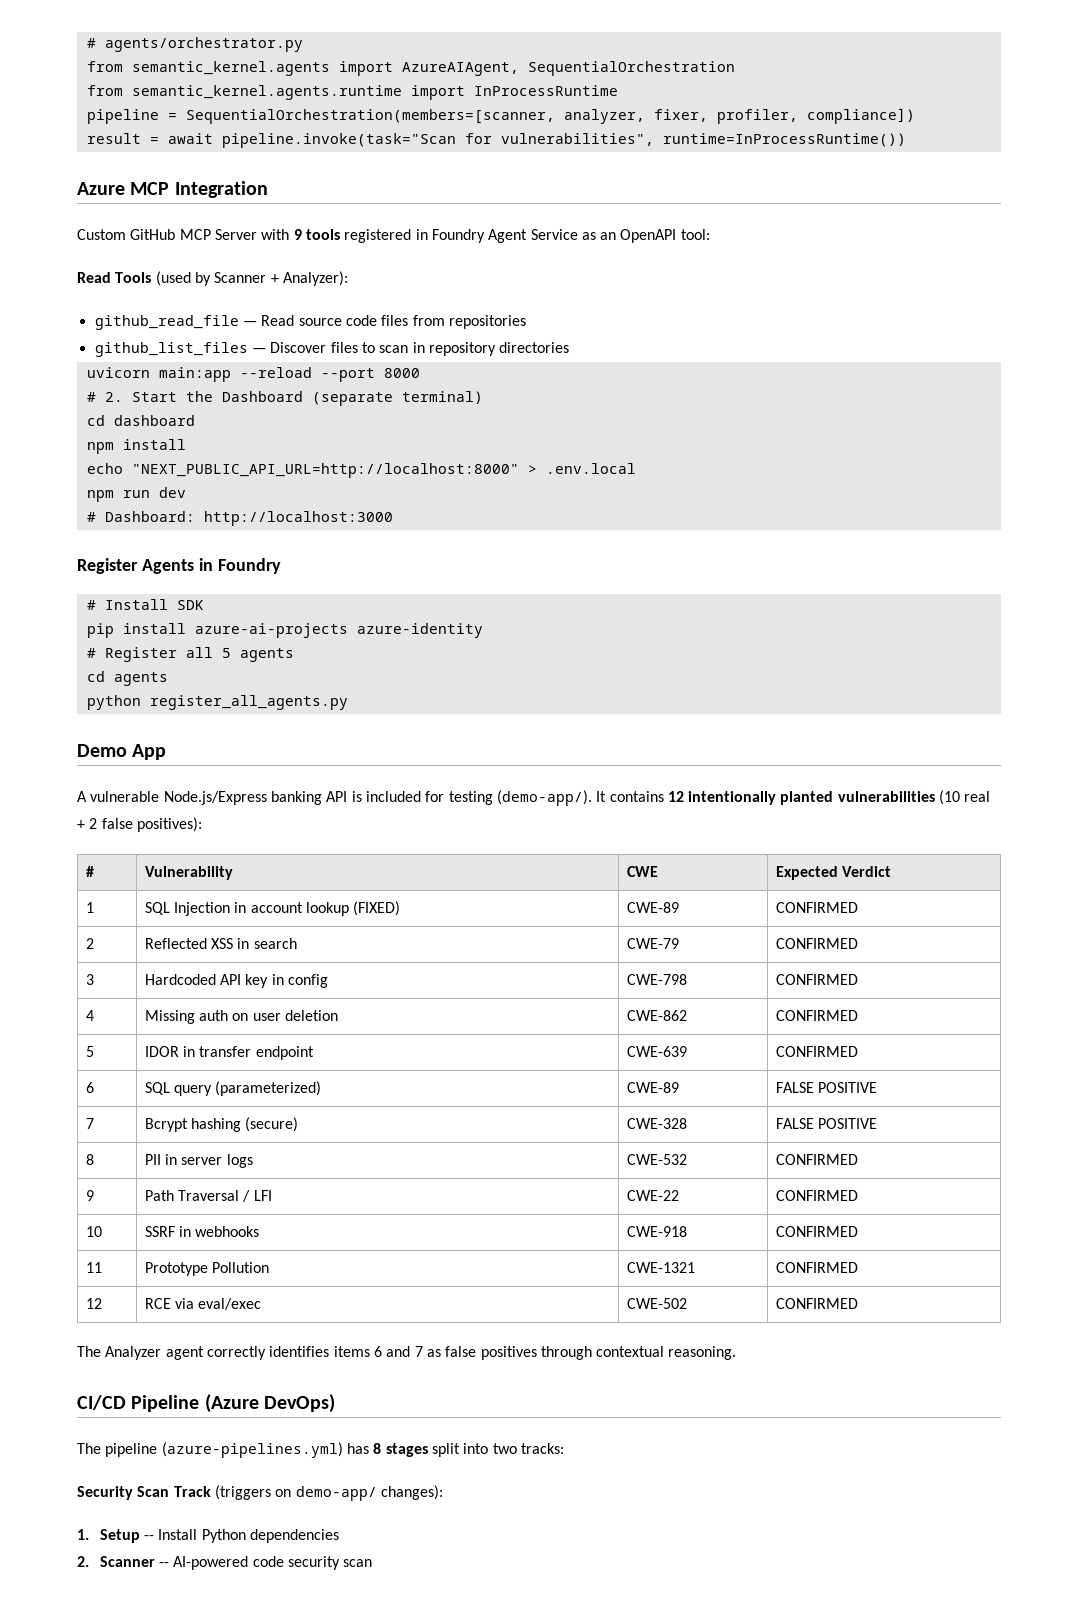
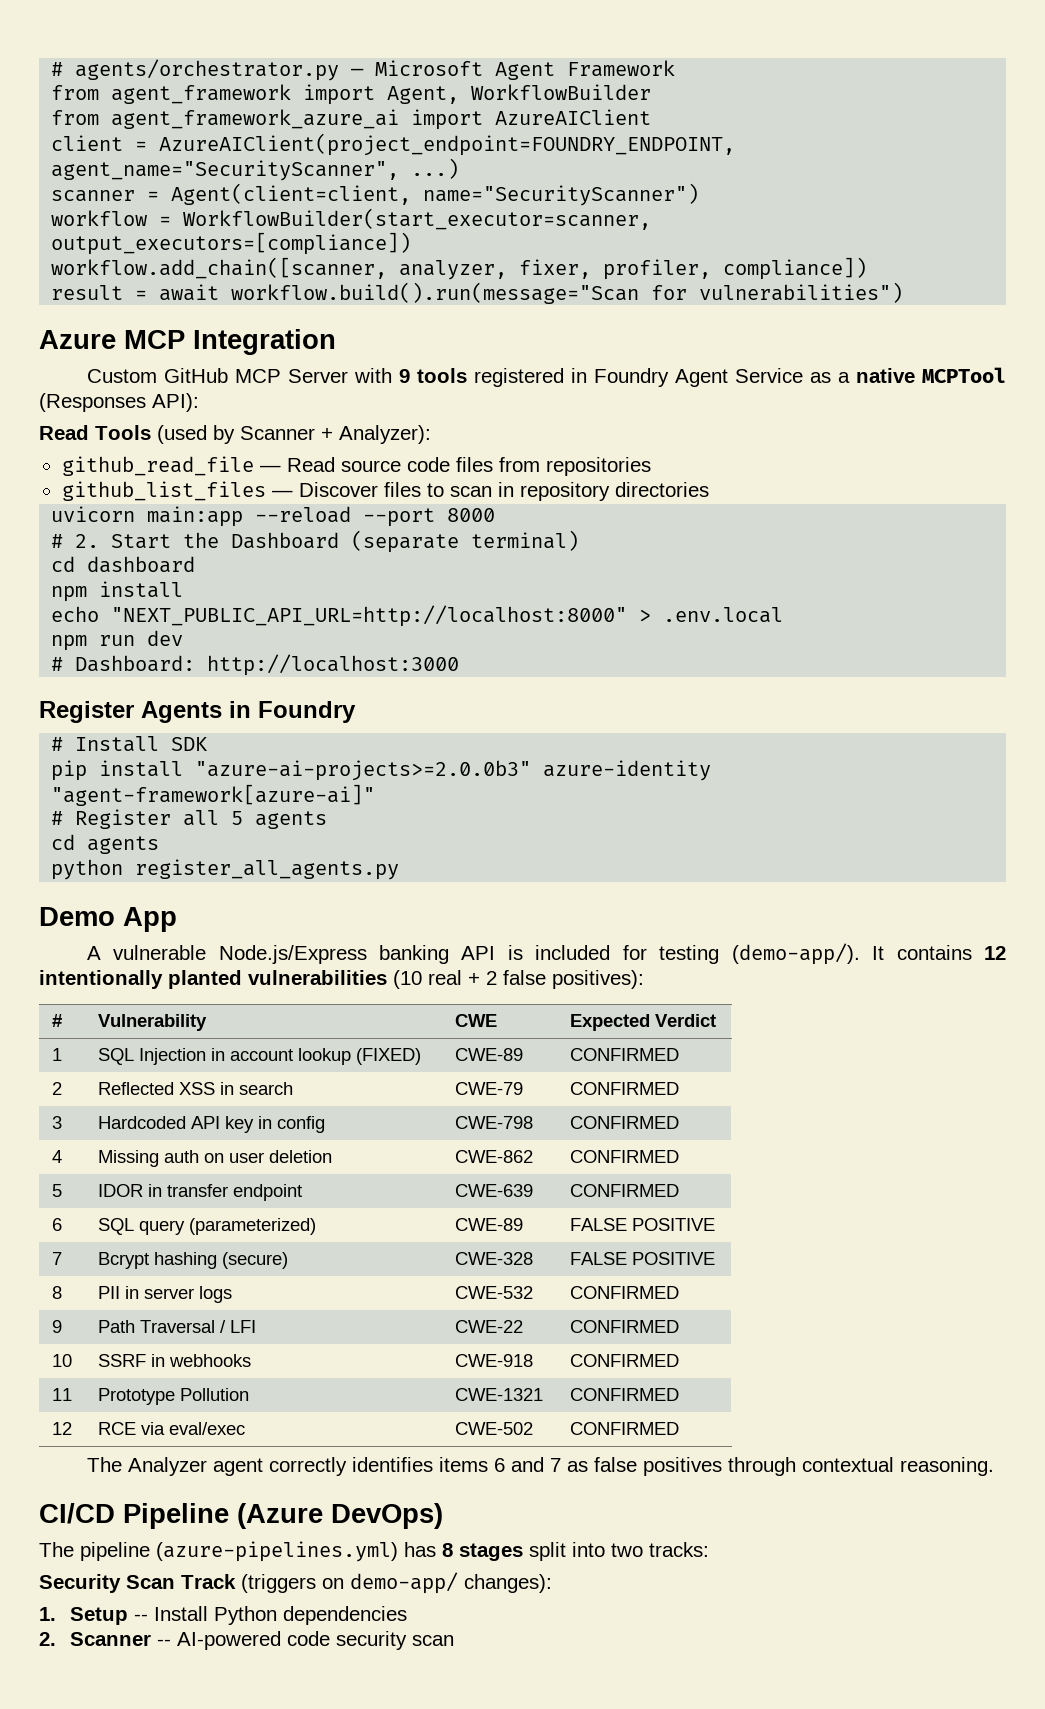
[86,61,735,76] [86,85,618,100] [86,109,555,124] // from semantic_kernel.agents import AzureAIAgent, SequentialOrchestration // from semantic_kernel.agents.runtime import InProcessRuntime // pipeline = SequentialOrchestration(members=[scanner, -> [351,60,676,80] [51,84,652,105] [51,109,652,130] [51,133,736,156] [51,158,460,181] [51,183,700,206] [51,208,652,230] [51,232,412,255] [51,257,388,279] — Microsoft Agent Framework // from agent_framework import Agent, WorkflowBuilder // from agent_framework_azure_ai import AzureAIClient // client = AzureAIClient(project_endpoint=FOUNDRY_ENDPOINT, agent_name="SecurityScanner", ...) // scanner = Agent(client=client, name="SecurityScanner") // workflow = WorkflowBuilder(start_executor=scanner, output_executors=[compliance]) // workflow.add_chain([scanner,
[221,133,906,148] pipeline.invoke(task="Scan for vulnerabilities", runtime=InProcessRuntime()) -> [231,282,904,304] workflow.build().run(message="Scan for vulnerabilities")
[600,229,710,243] an OpenAPI tool: -> [837,367,1006,383] [39,393,199,412] a native MCPTool (Responses API):
[194,623,348,638] azure-ai-projects -> [195,760,532,781] "azure-ai-projects>=2.0.0b3"
(483, 630) none -> [51,784,376,806] "agent-framework[azure-ai]"

